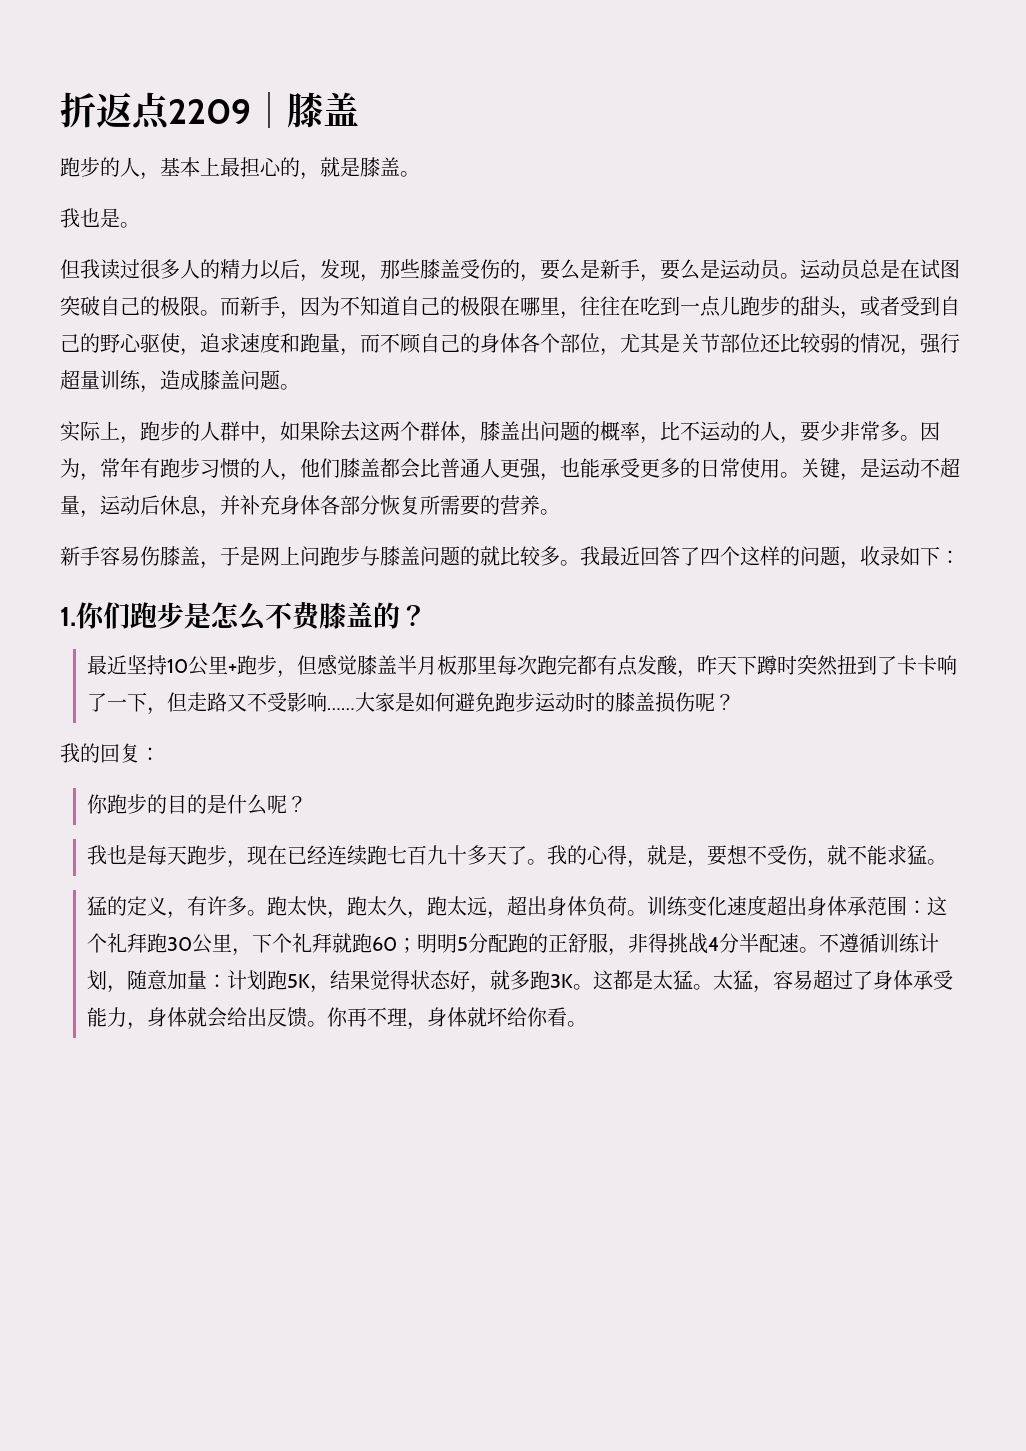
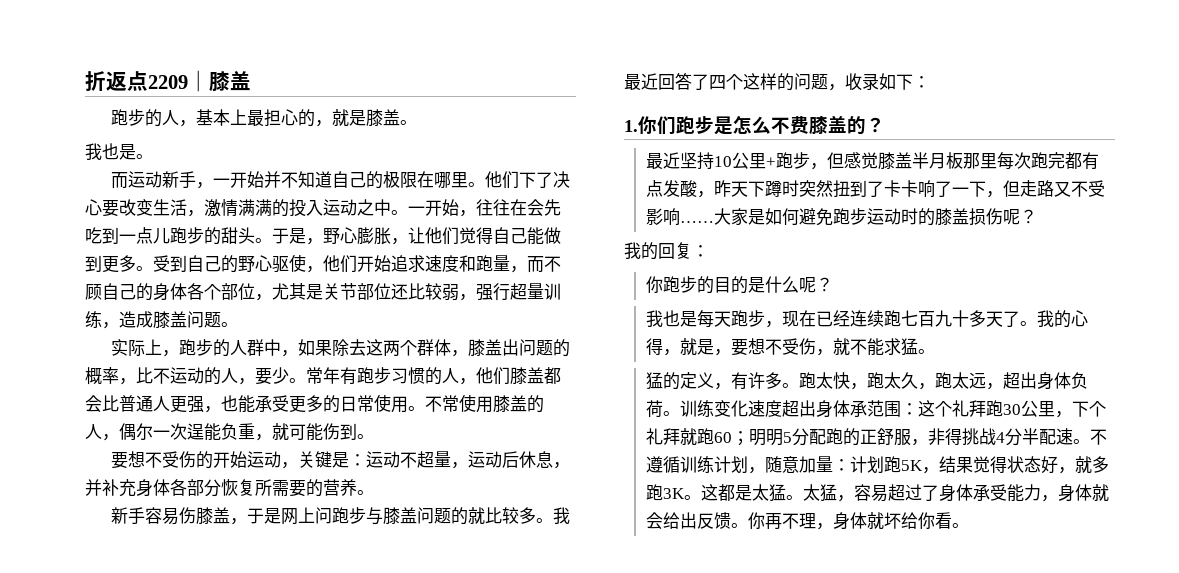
[60,259,960,282] [60,296,340,319] 但我读过很多人的精力以后，发现，那些膝盖受伤的，要么是新手，要么是运动员。运动员总是在试图突破自己的极限。而新手，因为 -> [110,171,281,189] 而运动新手，一开始并
(560, 306) none -> [467,171,570,189] [85,199,459,217] 。他们下了决心要改变生活，激情满满的投入运动之中。一开始
(640, 306) none -> [527,199,561,216] 会先
[840,296,900,319] ，或者 -> [255,227,561,245] [85,255,153,273] 。于是，野心膨胀，让他们觉得自己能做到更多。
(200, 352) none -> [323,255,391,273] 他们开始
[840,333,900,353] 的情况 -> (459, 292) none
[840,421,940,441] [60,458,100,481] 非常多。因为， -> [289,378,306,383] 。
[800,458,880,481] 关键，是 -> [425,394,544,413] [85,423,374,441] [110,451,366,469] 不常使用膝盖的人，偶尔一次逞能负重，就可能伤到。 // 要想不受伤的开始运动，关键是：

